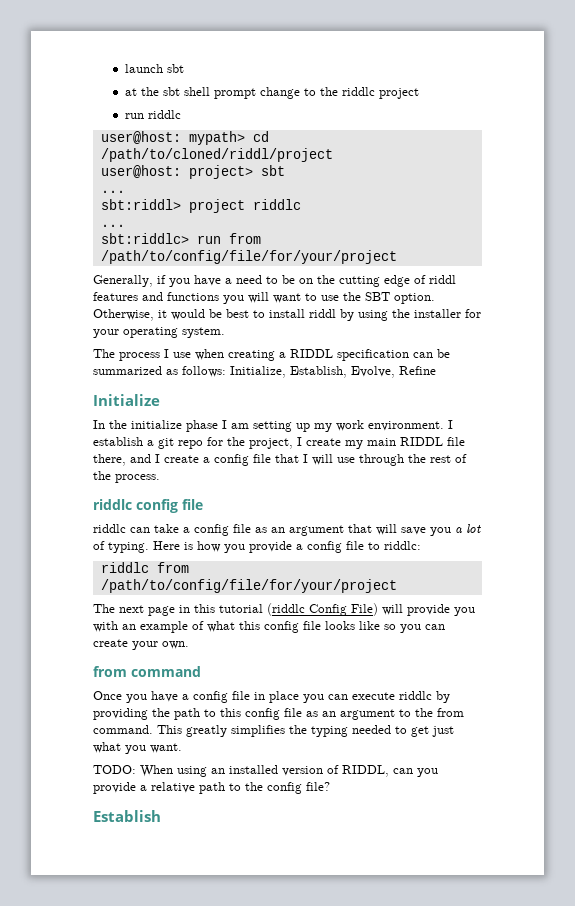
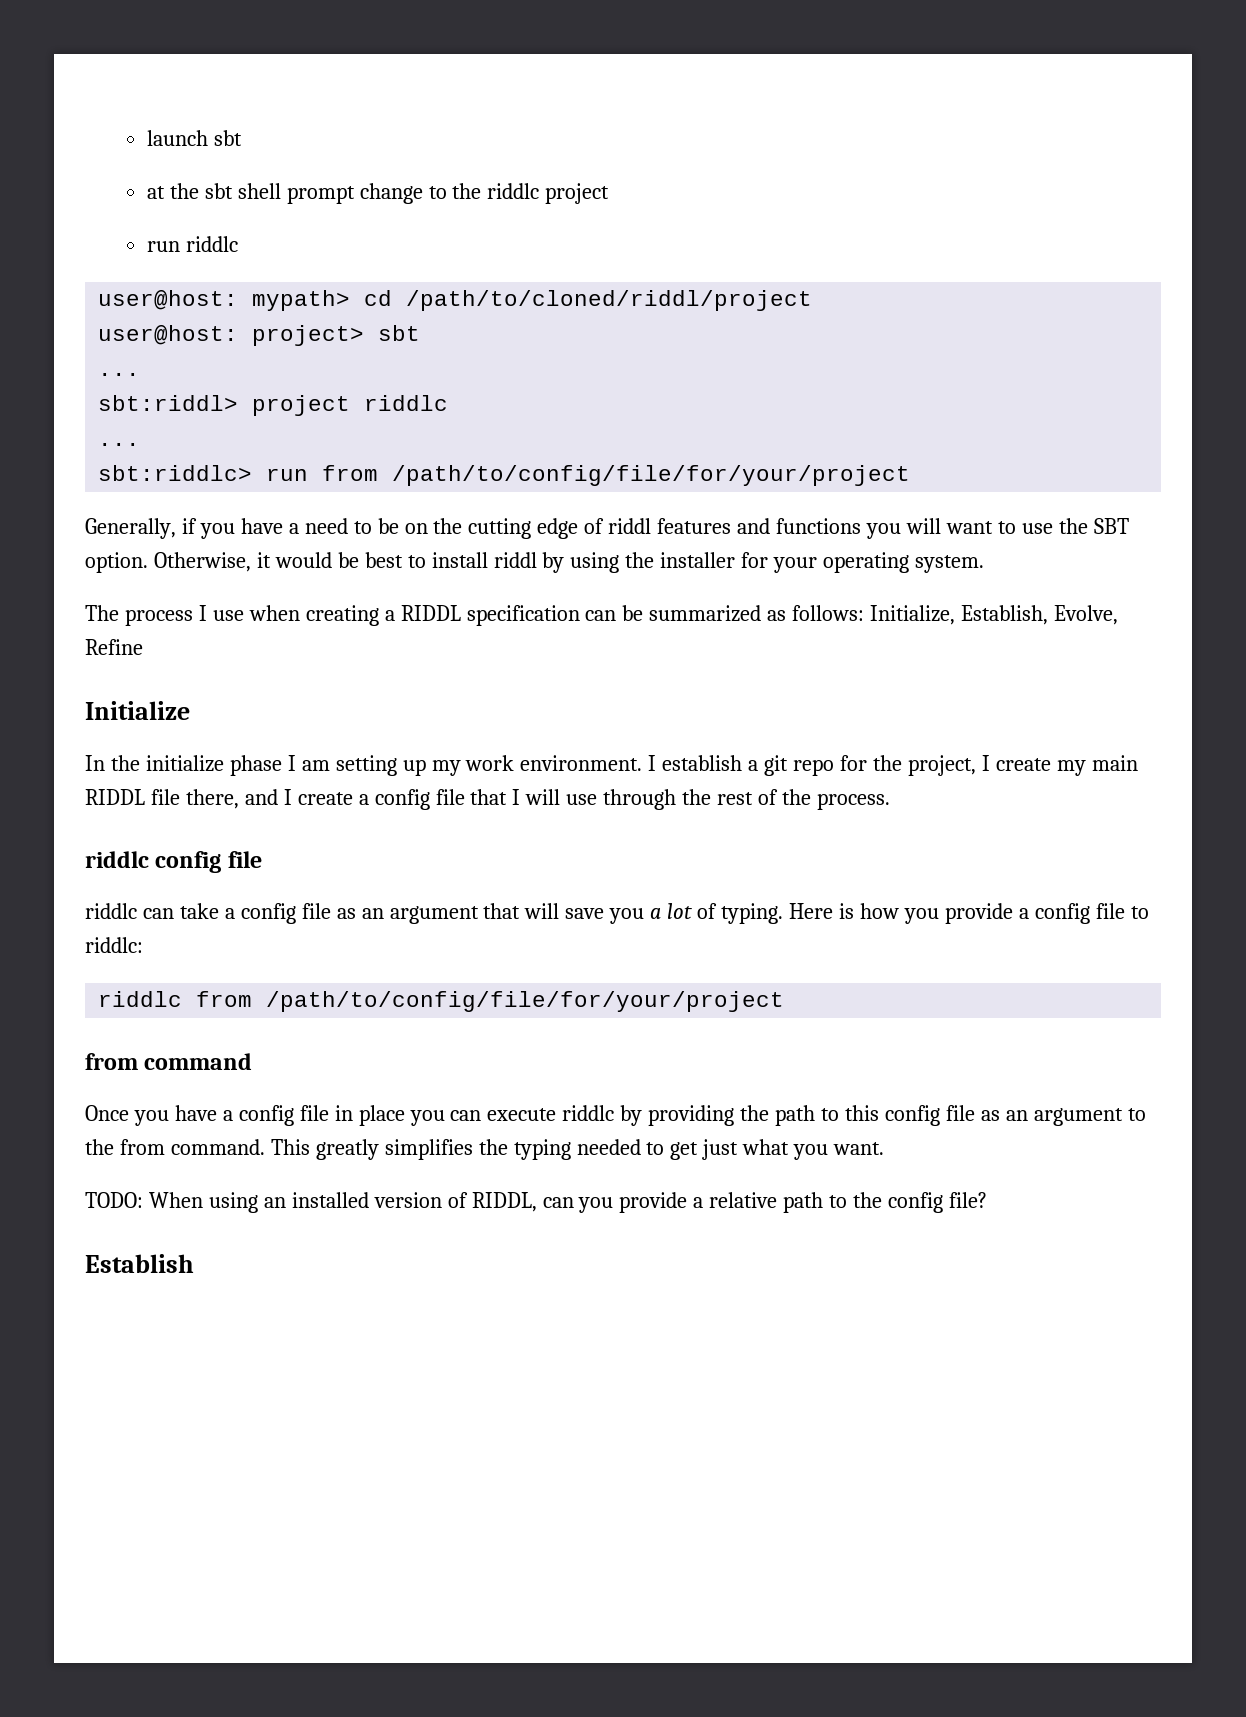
[93,603,475,616] [93,621,445,633] [93,639,189,650] // The next page in this tutorial (riddlc Config File) will provide you with an example of what this config file looks like so you can create your own. -> (785, 1001) none

